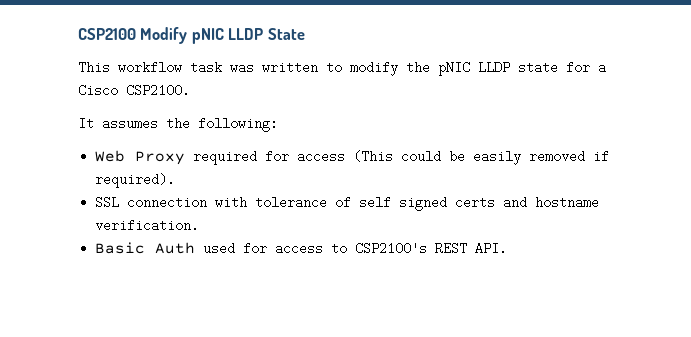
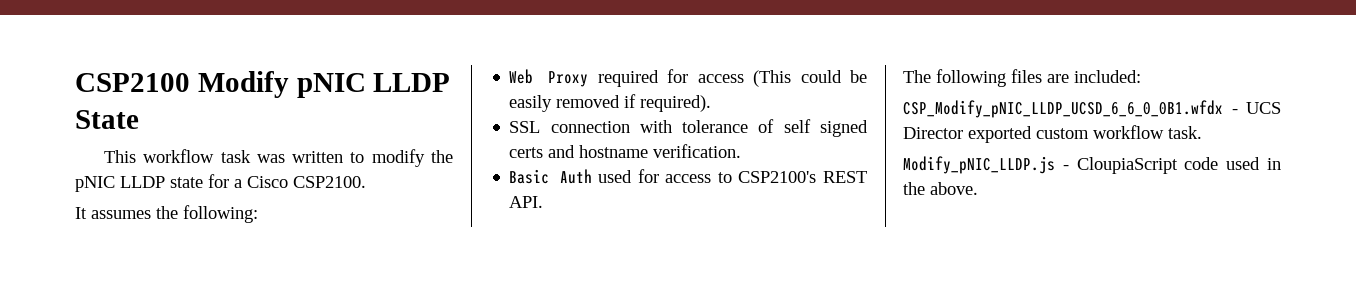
(508, 248) none -> [903,69,1141,87] [903,100,1281,118] [903,125,1202,143] [903,156,1281,174] [903,182,978,195] // The following files are included: // CSP_Modify_pNIC_LLDP_UCSD_6_6_0_0B1.wfdx - UCS Director exported custom workflow task. // Modify_pNIC_LLDP.js - CloupiaScript code used in the above.

